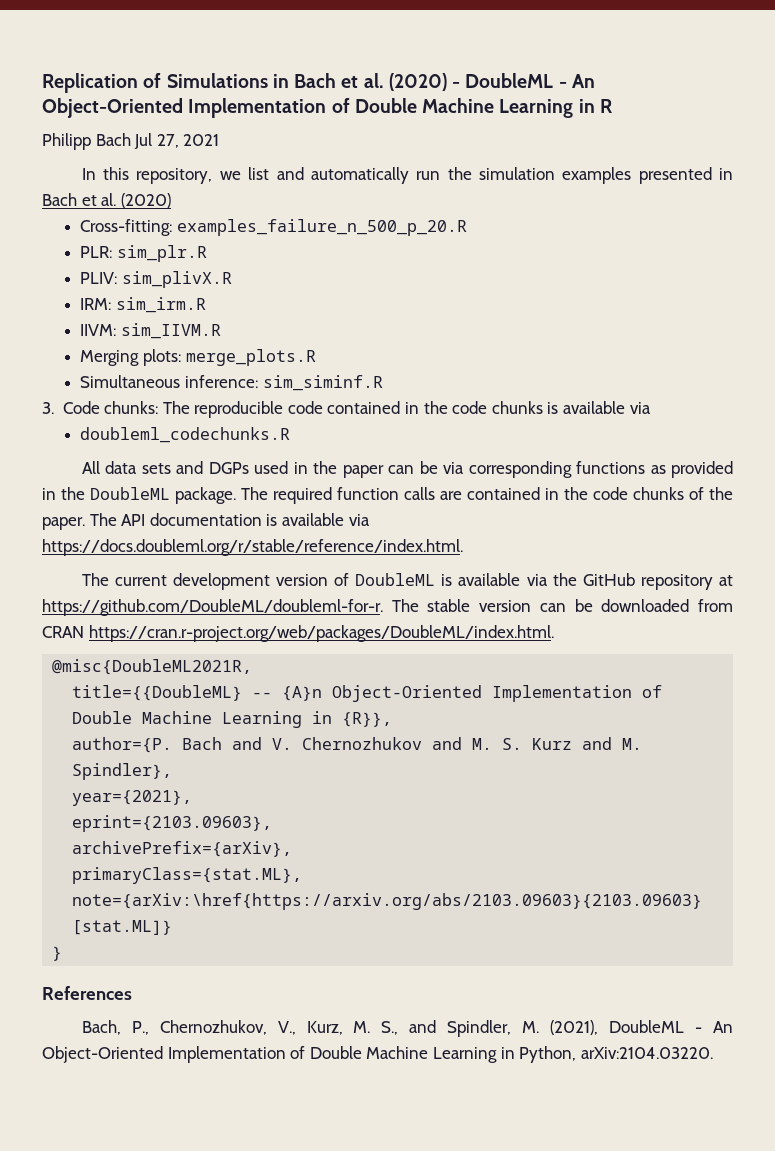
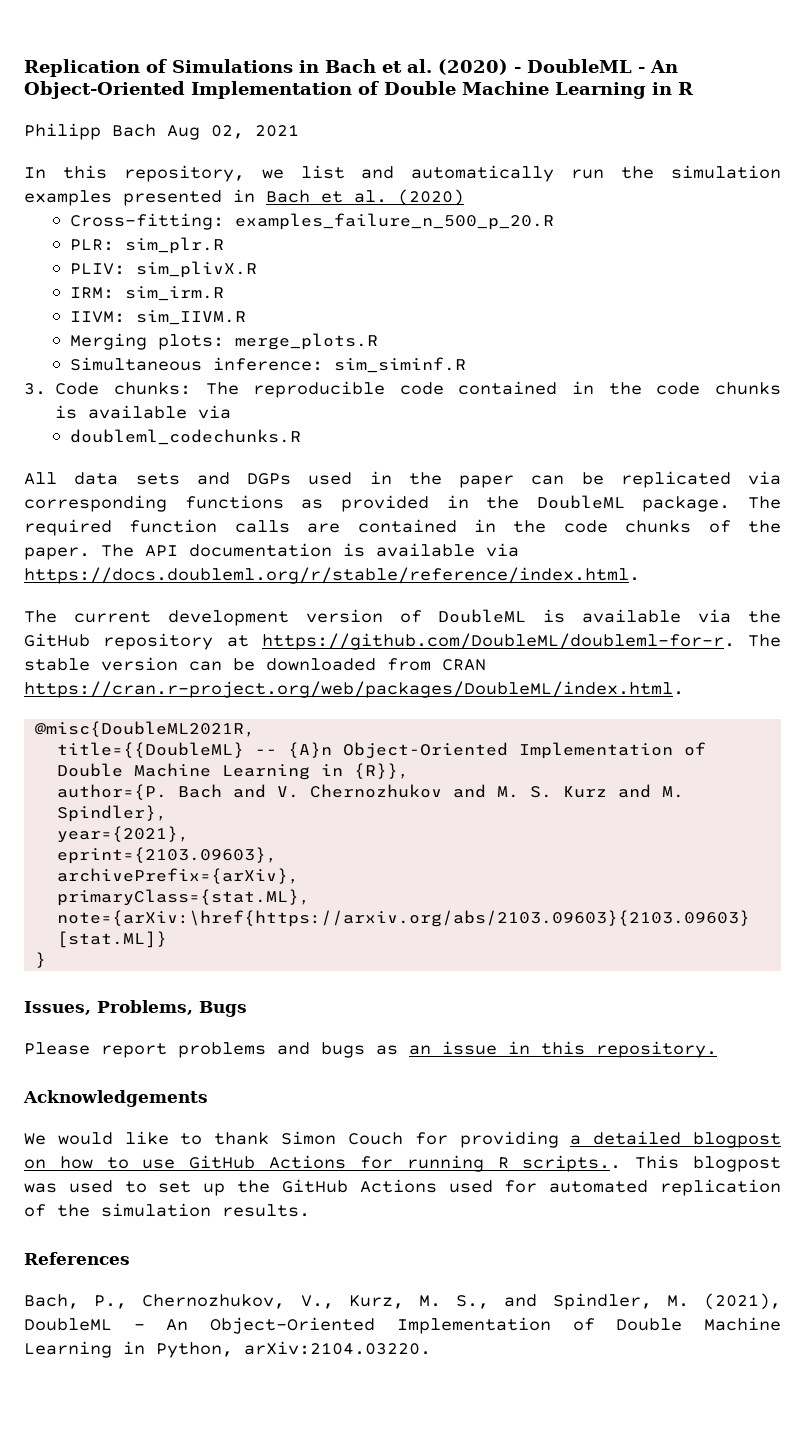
[134,133,179,149] Jul 27, -> [167,125,244,140] Aug 02,
(438, 467) none -> [620,471,731,488] replicated
(63, 953) none -> [24,1000,247,1017] [24,1041,717,1058] [23,1090,208,1107] [24,1131,782,1148] [24,1155,781,1172] [24,1179,781,1196] [24,1203,310,1217] // Issues, Problems, Bugs // Please report problems and bugs as an issue in this repository. // Acknowledgements // We would like to thank Simon Couch for providing a detailed blogpost on how to use GitHub Actions for running R scripts.. This blogpost was used to set up the GitHub Actions used for automated replication of the simulation results.

